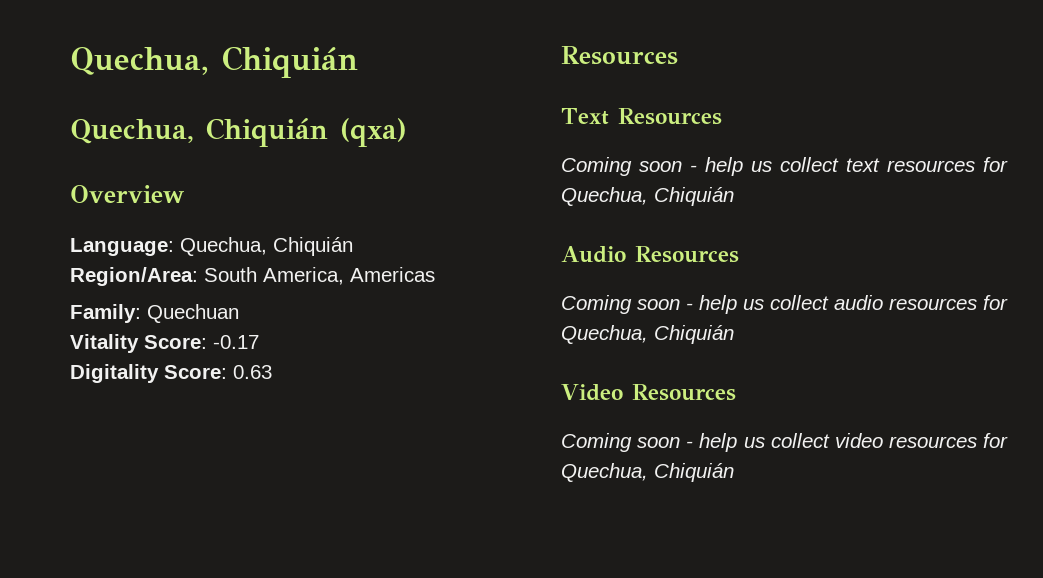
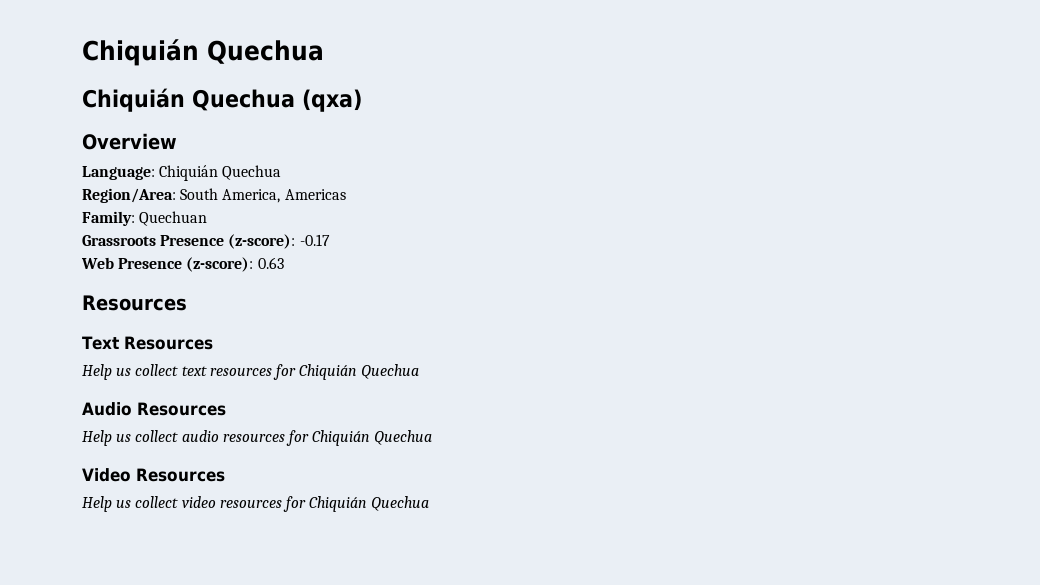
[70,46,358,78] [70,118,328,147] Quechua, Chiquián // Quechua, Chiquián -> [82,39,324,66] [82,88,295,112] Chiquián Quechua // Chiquián Quechua
[180,237,353,256] Quechua, Chiquián -> [159,165,282,181] Chiquián Quechua
[70,334,259,353] [70,364,227,383] Vitality Score: -0.17 // Digitality Score: -> [82,234,330,249] [81,257,254,272] Grassroots Presence (z-score): -0.17 // Web Presence (z-score):
[561,157,743,176] Coming soon - help -> [82,364,112,380] Help
[561,187,734,206] Quechua, Chiquián -> [299,364,420,380] Chiquián Quechua
[561,295,737,314] Coming soon - help -> [82,430,112,446] Help
[561,325,734,344] Quechua, Chiquián -> [312,430,433,446] Chiquián Quechua
[561,433,738,452] Coming soon - help -> [82,496,112,512] Help
[561,463,734,482] Quechua, Chiquián -> [309,496,430,512] Chiquián Quechua

